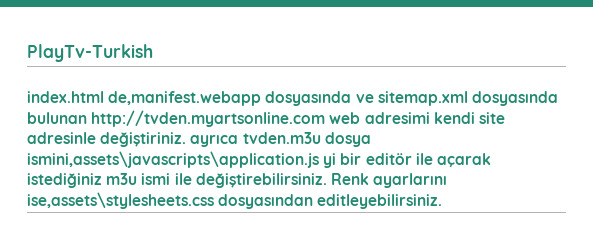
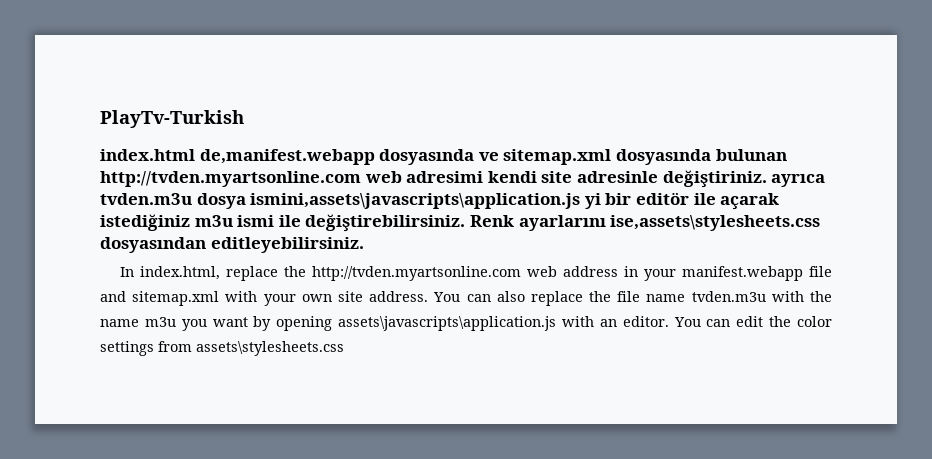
(443, 201) none -> [120,266,832,281] [100,291,832,306] [100,316,833,331] [100,341,344,356] // In index.html, replace the http://tvden.myartsonline.com web address in your manifest.webapp file and sitemap.xml with your own site address. You can also replace the file name tvden.m3u with the name m3u you want by opening assets\javascripts\application.js with an editor. You can edit the color settings from assets\stylesheets.css

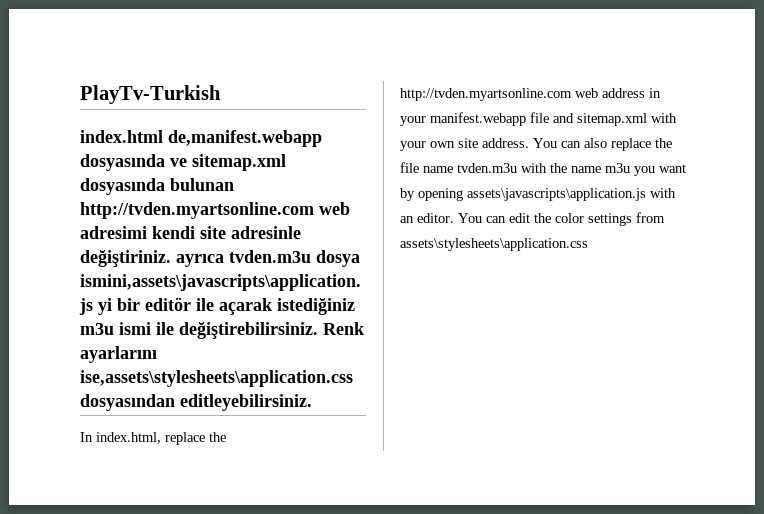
[610,215,821,231] ise,assets\stylesheets.css -> [80,370,353,387] ise,assets\stylesheets\application.css
[196,341,344,356] assets\stylesheets.css -> [400,238,588,251] assets\stylesheets\application.css

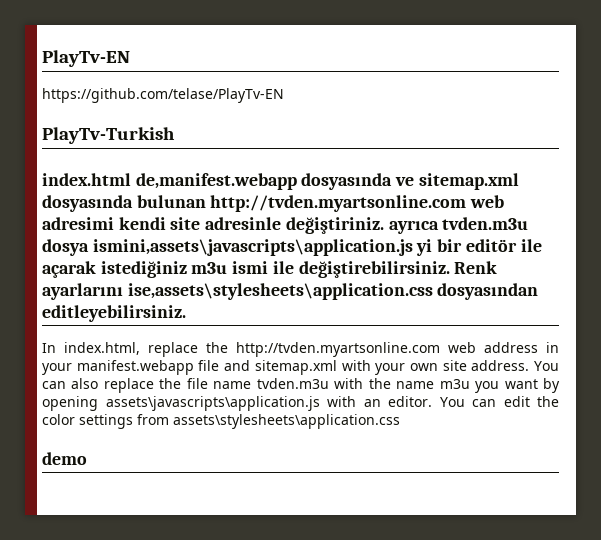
(80, 94) none -> [42,50,130,67] [42,88,284,103] PlayTv-EN // https://github.com/telase/PlayTv-EN //
(588, 244) none -> [42,452,87,465] // demo

